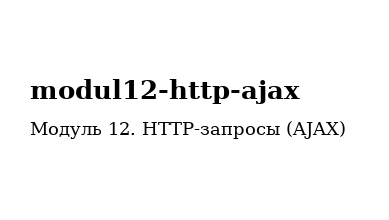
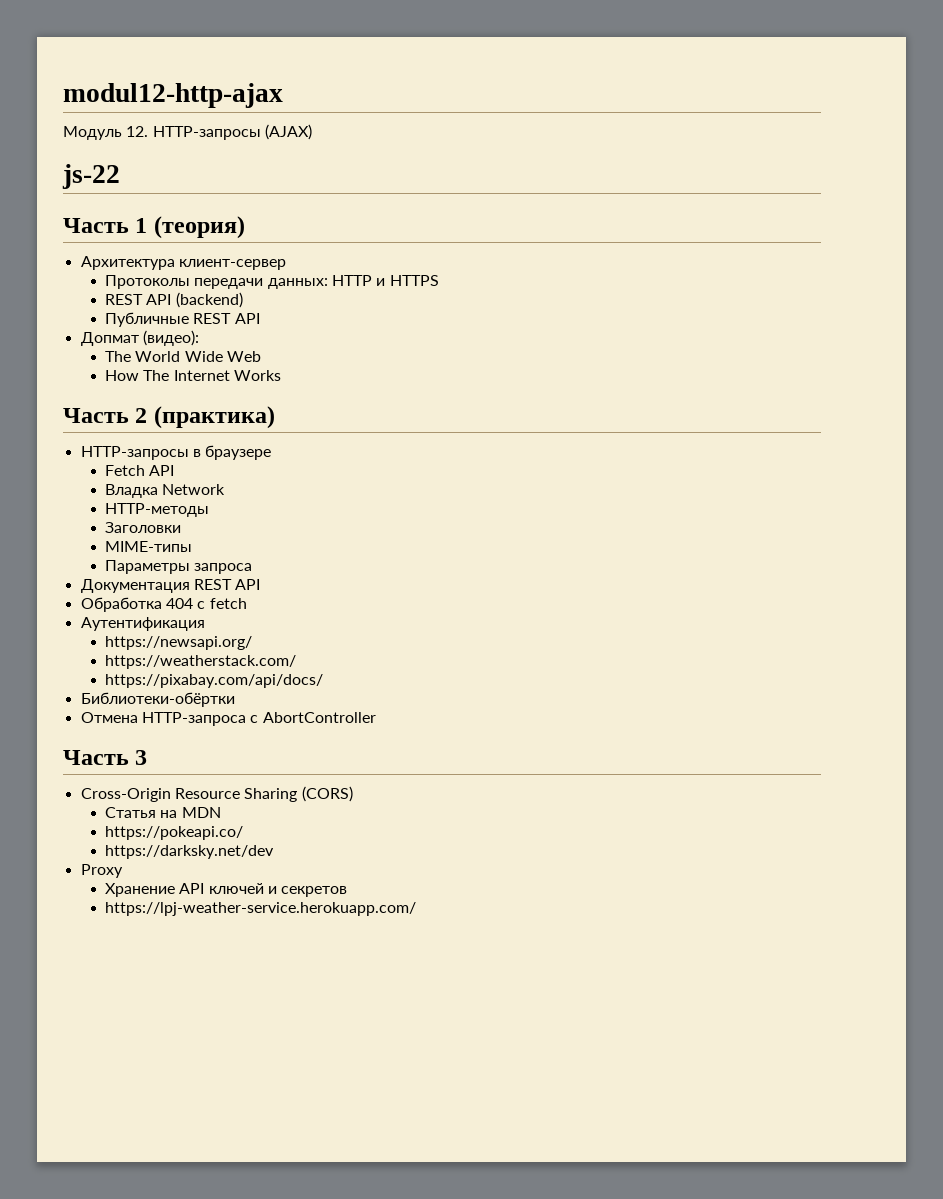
(346, 130) none -> [62,164,120,189] [63,216,245,239] [80,256,286,270] [105,275,439,289] [105,292,243,308] [105,312,260,327] [80,330,199,346] [105,351,261,362] [105,370,281,381] [63,406,275,429] [80,445,272,460] [105,465,175,476] [105,484,226,498] [105,503,210,517] [105,522,182,533] [105,541,193,552] [105,560,253,574] [80,579,261,593] [80,597,247,612] [80,617,205,631] [105,636,253,650] [105,655,297,669] [105,674,324,688] [80,692,235,707] [80,712,376,726] [63,750,148,765] [80,786,353,802] [105,807,221,818] [105,826,244,840] [105,845,275,859] [80,864,123,878] [105,883,348,897] [105,902,417,916] // js-22 // Часть 1 (теория) // Архитектура клиент-сервер // Протоколы передачи данных: HTTP и HTTPS // REST API (backend) // Публичные REST API // Допмат (видео): // The World Wide Web // How The Internet Works // Часть 2 (практика) // HTTP-запросы в браузере // Fetch API // Владка Network // HTTP-методы // Заголовки // MIME-типы // Параметры запроса // Документация REST API // Обработка 404 с fetch // Аутентификация // https://newsapi.org/ // https://weatherstack.com/ // https://pixabay.com/api/docs/ // Библиотеки-обёртки // Отмена HTTP-запроса с AbortController // Часть 3 // Cross-Origin Resource Sharing (CORS) // Статья на MDN // https://pokeapi.co/ // https://darksky.net/dev // Proxy // Хранение API ключей и секретов // https://lpj-weather-service.herokuapp.com/

